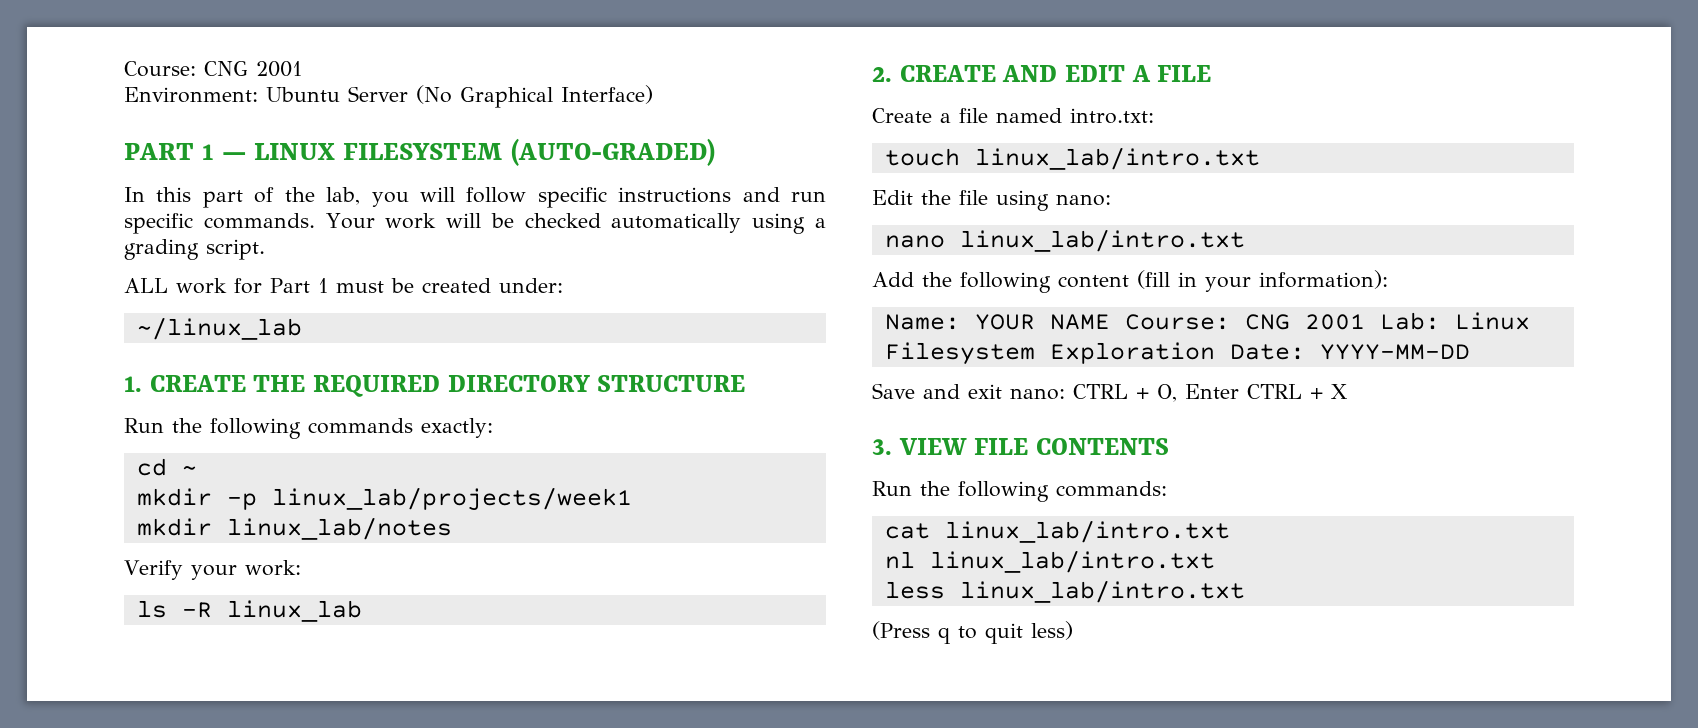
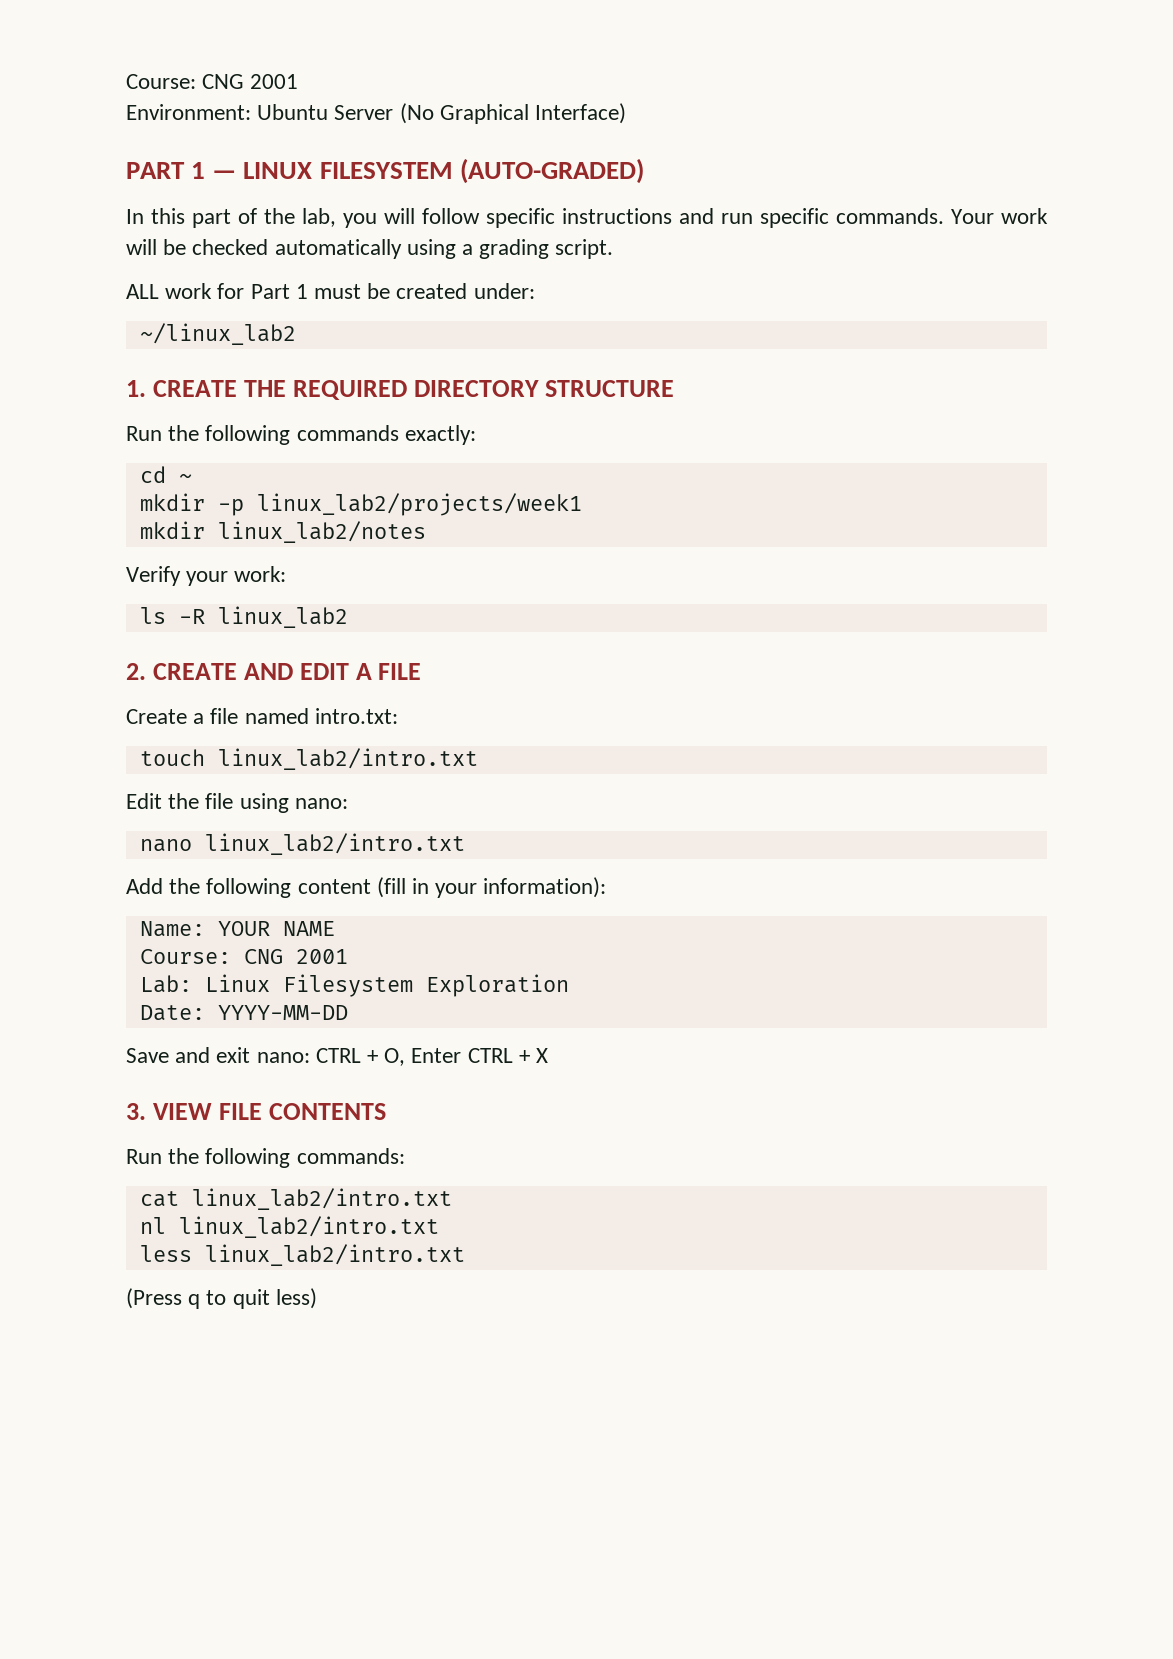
[136,317,302,340] ~/linux_lab -> [139,323,296,345] ~/linux_lab2
[271,487,632,511] [136,517,452,540] linux_lab/projects/week1 // mkdir linux_lab/notes -> [256,493,582,516] [139,521,426,543] linux_lab2/projects/week1 // mkdir linux_lab2/notes
[226,600,362,622] linux_lab -> [217,606,348,628] linux_lab2
[974,147,1260,170] linux_lab/intro.txt -> [217,748,478,770] linux_lab2/intro.txt
[959,229,1245,252] linux_lab/intro.txt -> [204,833,465,855] linux_lab2/intro.txt
[1124,314,1365,330] Course: CNG 2001 -> [139,949,348,964] // Course: CNG 2001 //
(1215, 353) none -> (569, 985) //
[944,520,1230,543] linux_lab/intro.txt -> [191,1188,452,1210] linux_lab2/intro.txt
[929,550,1215,573] linux_lab/intro.txt -> [178,1216,439,1238] linux_lab2/intro.txt
[959,580,1245,603] linux_lab/intro.txt -> [204,1244,465,1266] linux_lab2/intro.txt

